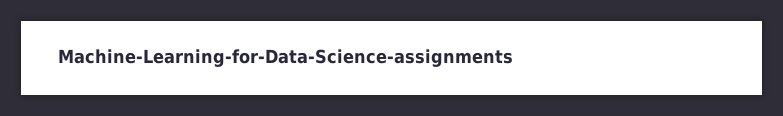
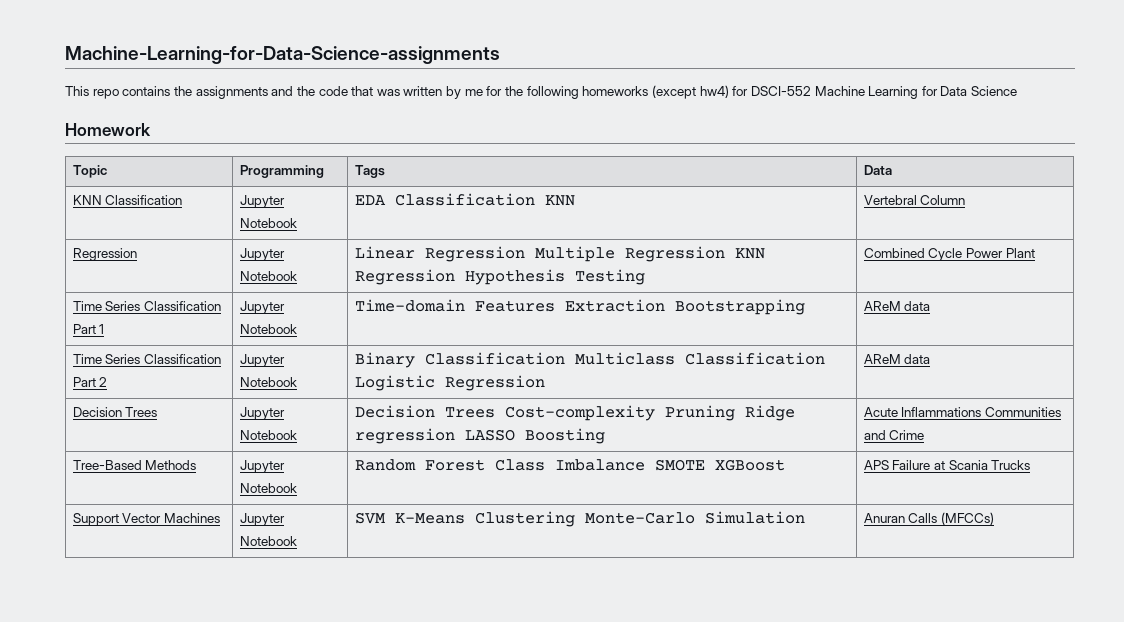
(513, 58) none -> [65,85,1018,99] [65,123,151,136] [72,165,107,178] [239,165,324,178] [354,165,385,178] [863,165,892,175] [72,195,183,205] [239,195,285,208] [239,218,297,228] [354,193,575,206] [863,195,966,205] [72,248,137,261] [239,248,285,261] [239,271,297,281] [354,246,765,262] [354,269,645,285] [863,248,1035,261] [72,301,221,311] [72,324,105,334] [239,301,285,314] [239,324,297,334] [354,299,805,315] [863,301,931,311] [72,354,221,364] [72,377,108,387] [239,354,285,367] [239,377,297,387] [354,352,825,368] [354,375,545,391] [863,354,931,364] [72,407,158,417] [239,407,285,420] [239,430,297,440] [354,405,795,421] [354,428,605,444] [863,407,1061,417] [863,430,925,440] [72,460,197,470] [239,460,285,473] [239,483,297,493] [354,459,785,471] [863,460,1031,470] [72,513,220,526] [239,513,285,526] [239,536,297,546] [354,511,805,527] [863,512,994,525] // This repo contains the assignments and the code that was written by me for the following homeworks (except hw4) for DSCI-552 Machine Learning for Data Science // Homework // Topic | Programming | Tags | Data // KNN Classification | Jupyter Notebook | EDA Classification KNN | Vertebral Column // Regression | Jupyter Notebook | Linear Regression Multiple Regression KNN Regression Hypothesis Testing | Combined Cycle Power Plant // Time Series Classification Part 1 | Jupyter Notebook | Time-domain Features Extraction Bootstrapping | AReM data // Time Series Classification Part 2 | Jupyter Notebook | Binary Classification Multiclass Classification Logistic Regression | AReM data // Decision Trees | Jupyter Notebook | Decision Trees Cost-complexity Pruning Ridge regression LASSO Boosting | Acute Inflammations Communities and Crime // Tree-Based Methods | Jupyter Notebook | Random Forest Class Imbalance SMOTE XGBoost | APS Failure at Scania Trucks // Support Vector Machines | Jupyter Notebook | SVM K-Means Clustering Monte-Carlo Simulation | Anuran Calls (MFCCs)

